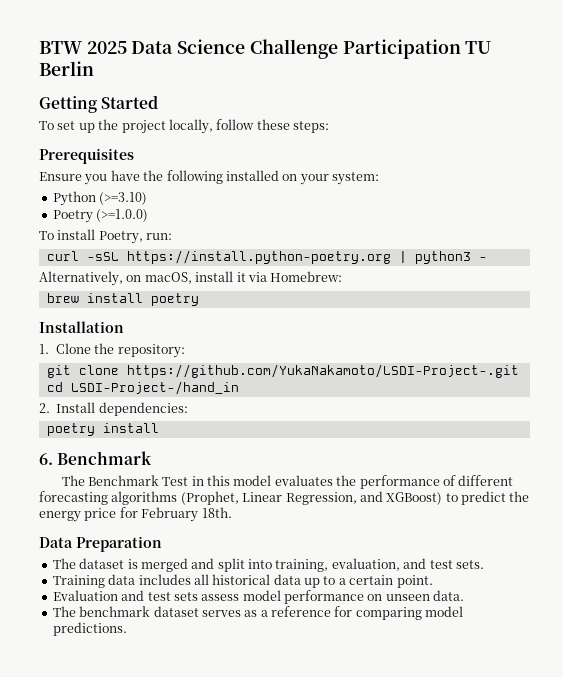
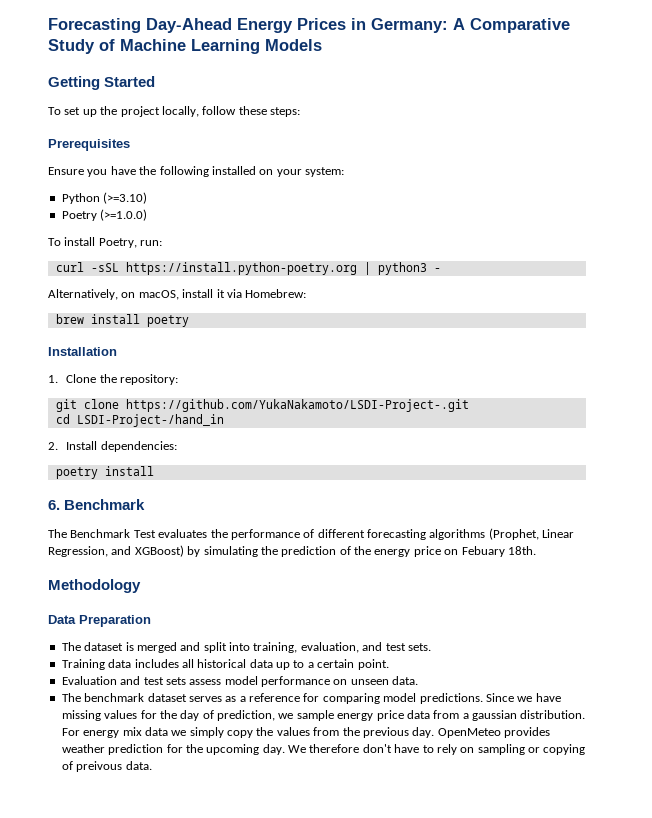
[39,39,492,59] [39,61,94,76] BTW 2025 Data Science Challenge Participation TU Berlin -> [48,18,570,33] [48,39,322,54] Forecasting Day-Ahead Energy Prices in Germany: A Comparative Study of Machine Learning Models
[191,475,272,486] in this model -> (156, 534) none
[445,491,506,505] to predict -> [187,546,351,557] by simulating the prediction of
[119,507,199,522] for February -> [444,546,505,557] on Febuary
(232, 512) none -> [48,579,141,593] // Methodology
(127, 629) none -> [485,693,561,702] [61,710,586,721] [61,727,550,738] [61,744,586,755] [61,761,152,772] Since we have missing values for the day of prediction, we sample energy price data from a gaussian distribution. For energy mix data we simply copy the values from the previous day. OpenMeteo provides weather prediction for the upcoming day. We therefore don't have to rely on sampling or copying of preivous data.

